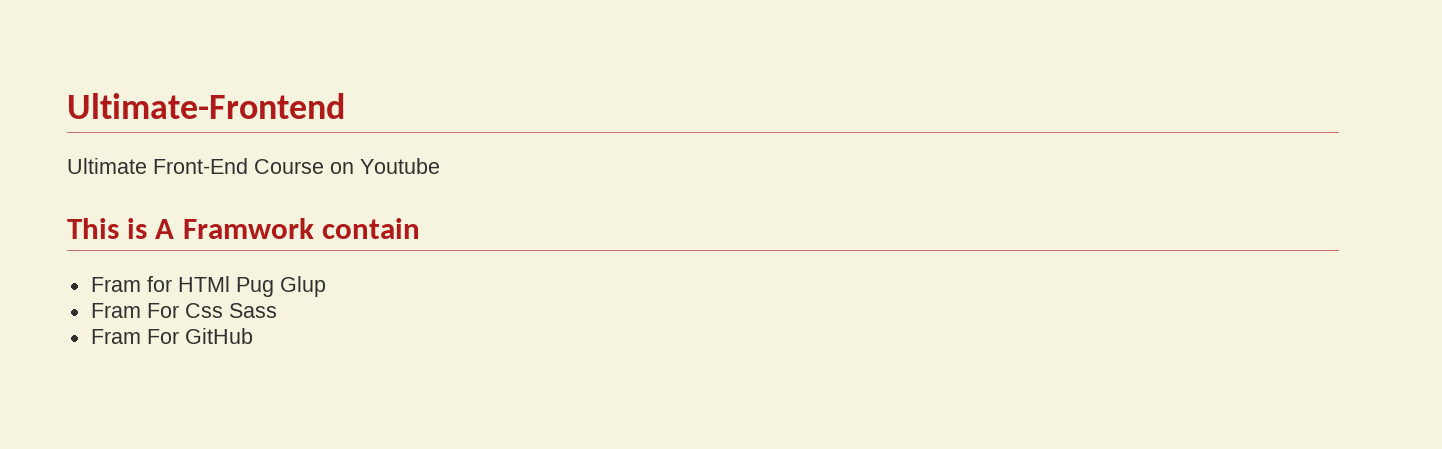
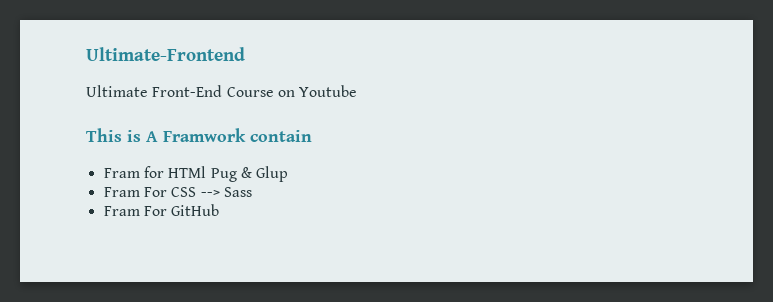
(274, 287) none -> [240,167,252,178] &
[184,303,223,318] Css -> [171,187,220,197] CSS -->

